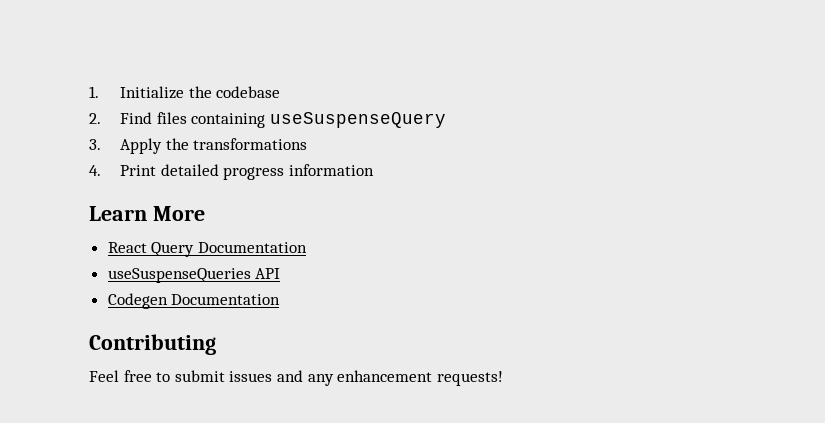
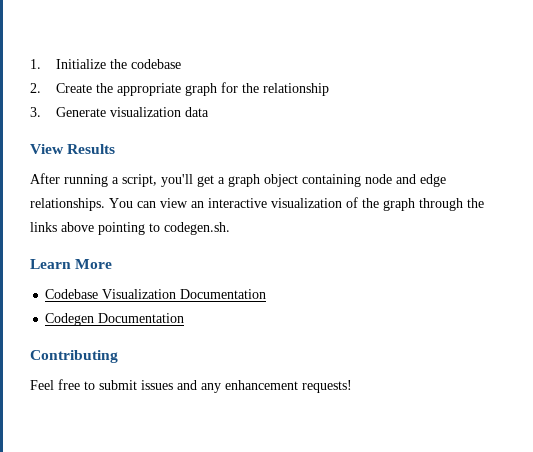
[120,112,446,128] [89,138,308,154] [89,164,374,180] Find files containing useSuspenseQuery // 3. Apply the transformations // 4. Print detailed progress information -> [56,82,330,96] [30,107,210,117] [30,144,116,154] [30,173,446,187] [30,197,484,211] [30,222,230,235] Create the appropriate graph for the relationship // 3. Generate visualization data // View Results // After running a script, you'll get a graph object containing node and edge relationships. You can view an interactive visualization of the graph through the links above pointing to codegen.sh.
[107,242,307,257] [107,268,281,283] React Query Documentation // useSuspenseQueries API -> [45,289,267,299] Codebase Visualization Documentation

